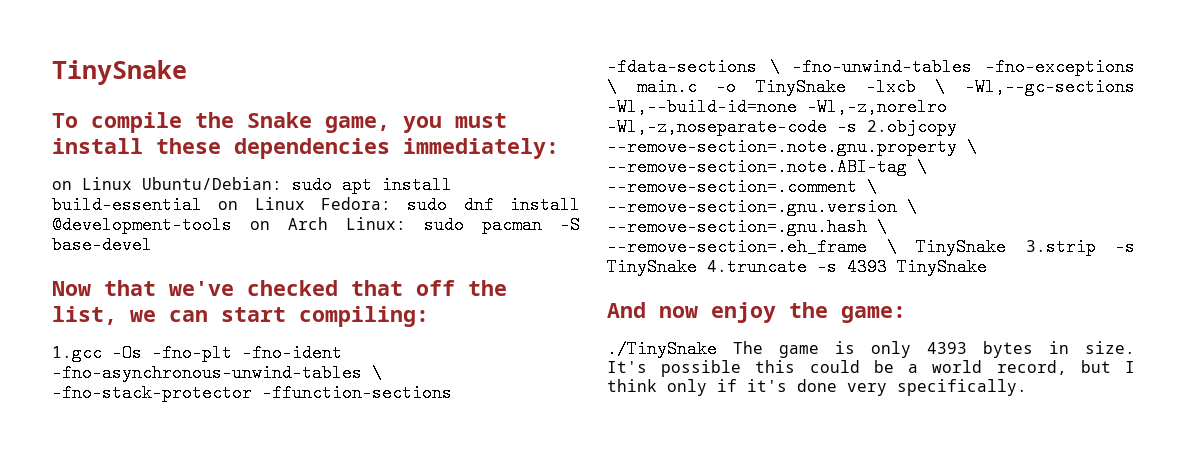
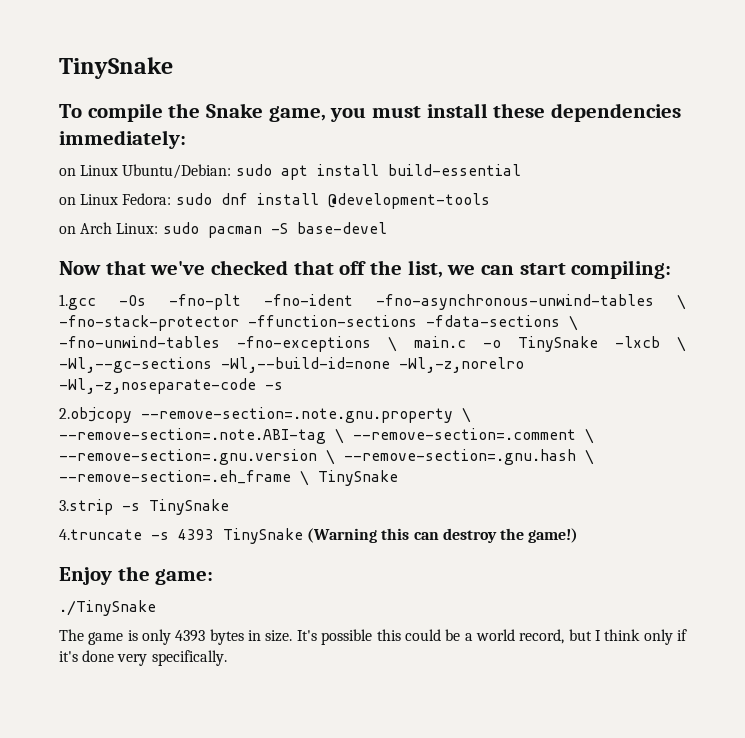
(202, 205) none -> (521, 170) //
(232, 225) none -> (490, 201) //
(857, 127) none -> (283, 386) //
(1006, 247) none -> (398, 478) //
(697, 267) none -> (229, 507) //
[607,302,776,323] // And now enjoy -> [307,528,579,543] [59,567,112,585] (Warning this can destroy the game!) // Enjoy
(717, 349) none -> (156, 608) //

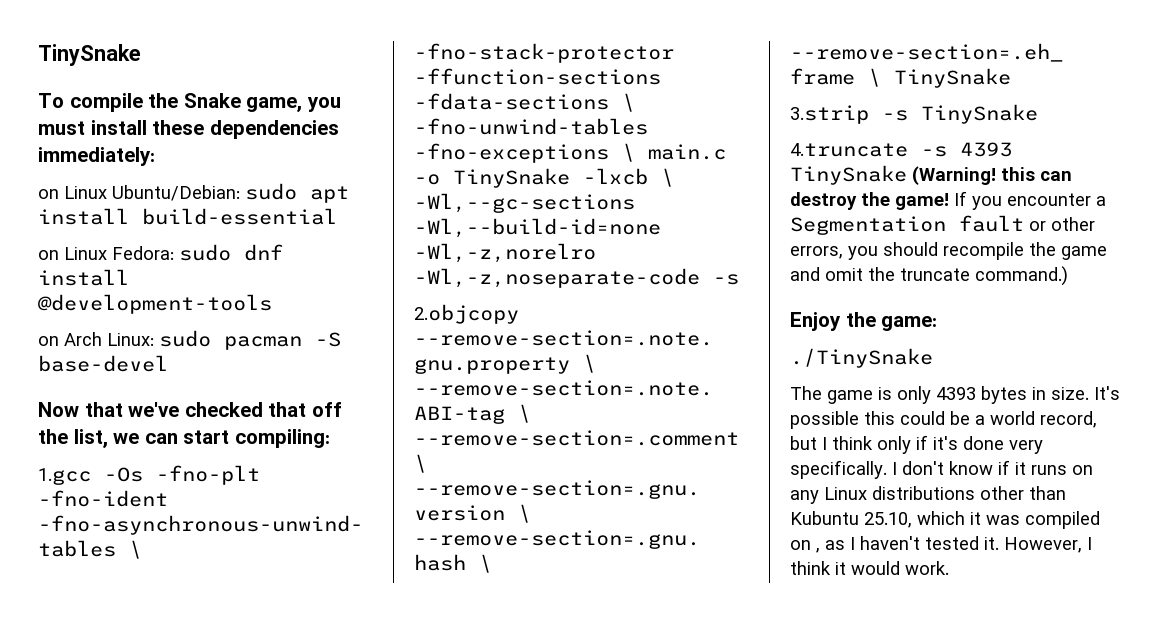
[307,528,378,543] (Warning -> [912,166,996,185] (Warning!
[528,528,579,543] game!) -> [895,191,1106,210] [790,215,1095,235] [790,242,1107,260] [790,266,1068,286] game! If you encounter a Segmentation fault or other errors, you should recompile the game and omit the truncate command.)
(227, 658) none -> [892,460,1093,475] [790,486,1066,504] [790,511,1100,529] [790,536,1092,553] [790,561,949,575] I don't know if it runs on any Linux distributions other than Kubuntu 25.10, which it was compiled on , as I haven't tested it. However, I think it would work.

